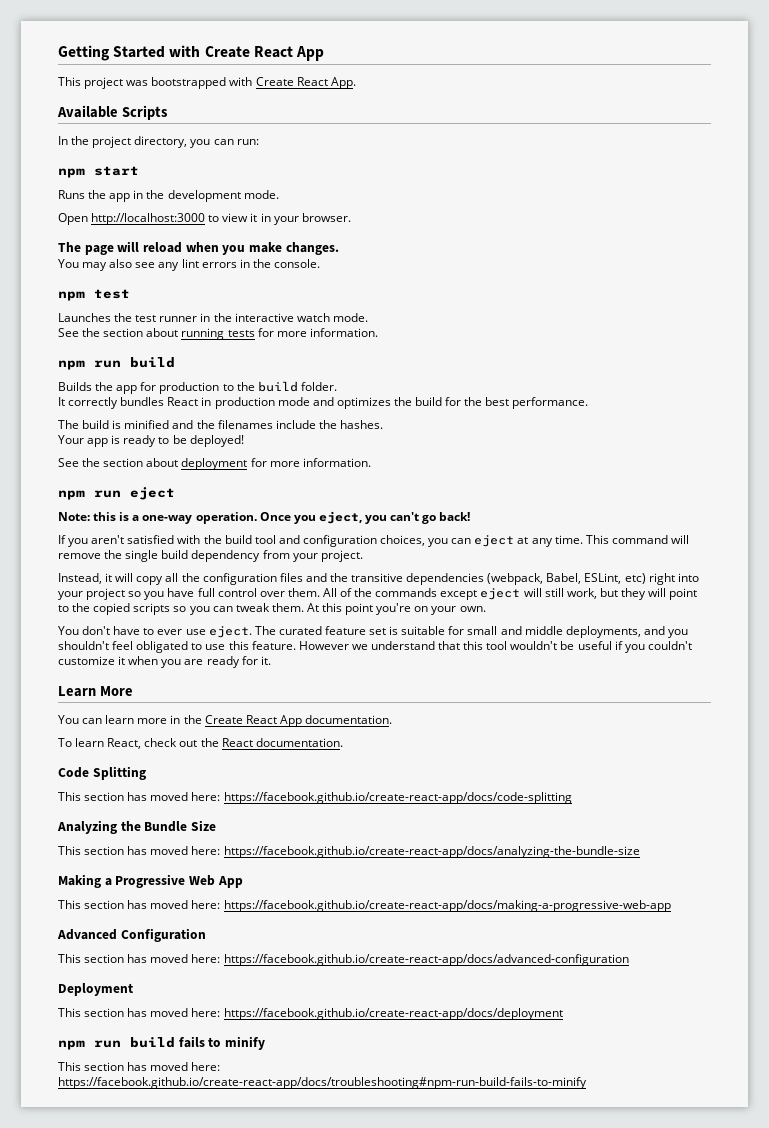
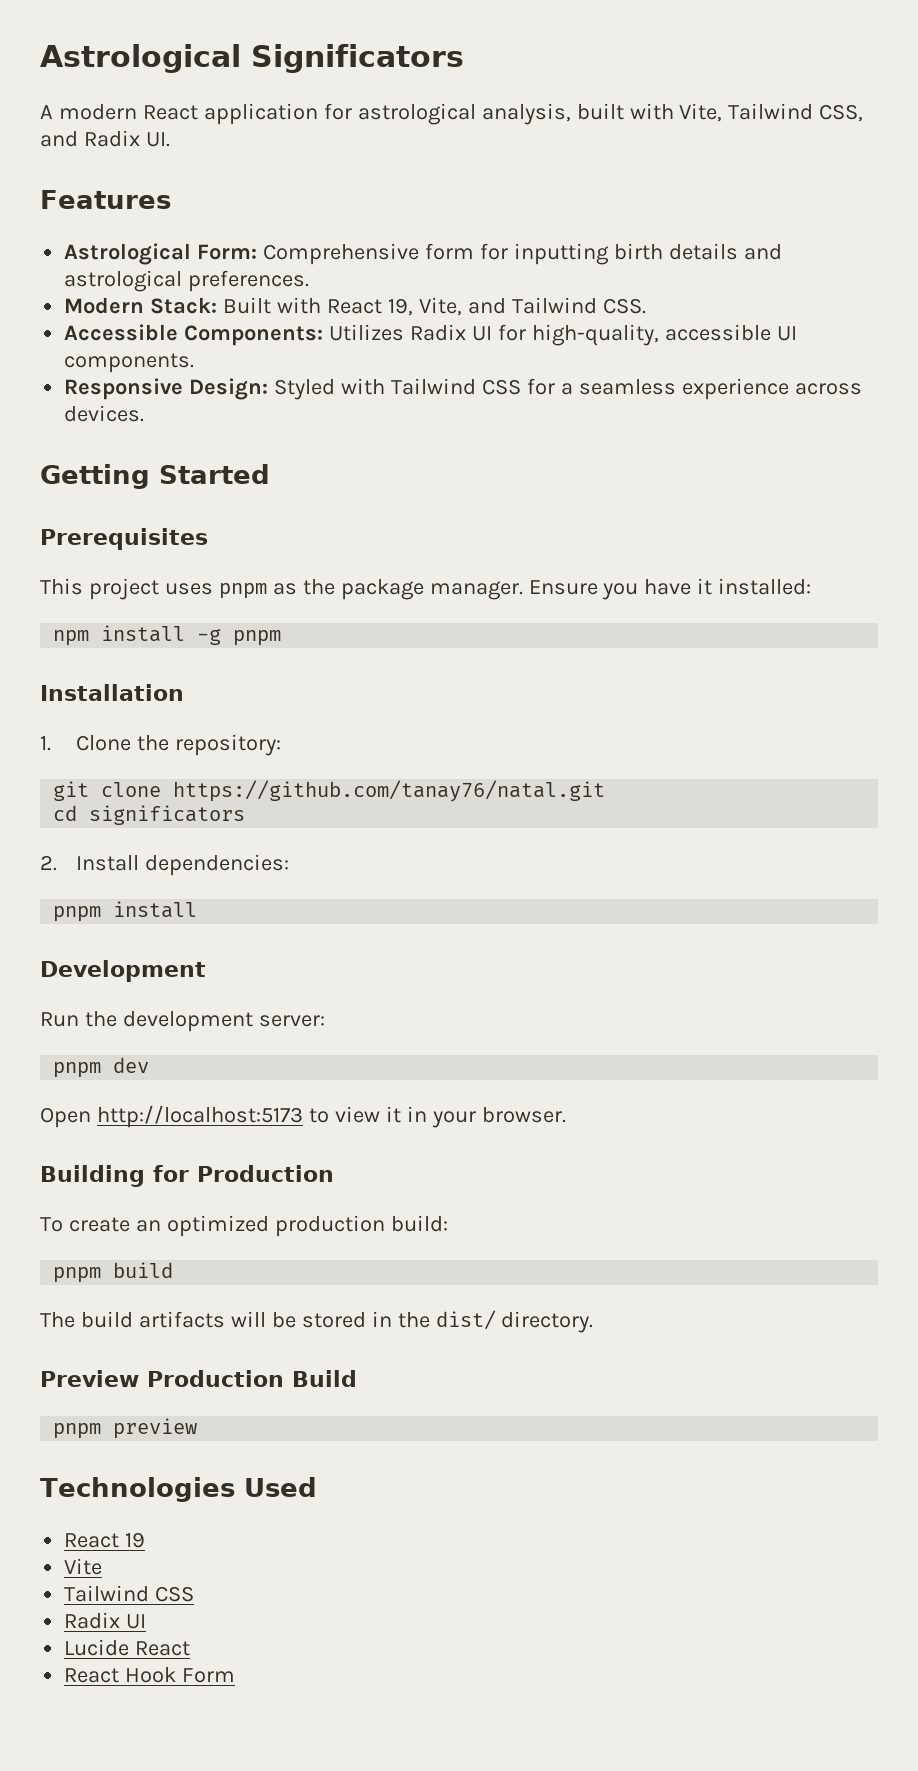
[58,45,324,61] [58,77,356,89] [57,105,168,120] [58,136,259,148] [58,166,139,178] [58,190,279,202] Getting Started with Create React App // This project was bootstrapped with Create React App. // Available Scripts // In the project directory, you can run: // npm start // Runs the app in the development mode. -> [40,44,464,73] [40,103,864,125] [40,130,170,147] [40,190,171,209] [64,243,782,265] [64,270,310,292] [64,297,646,316] [64,324,797,346] [64,353,195,373] [64,378,862,400] [64,405,145,422] [40,464,270,489] [40,528,208,550] [40,578,812,600] [53,625,282,646] [40,684,184,701] [40,734,281,756] [53,780,606,802] [53,805,246,825] [40,854,289,876] [53,901,198,922] [40,960,206,982] [40,1011,325,1032] [53,1057,150,1078] Astrological Significators // A modern React application for astrological analysis, built with Vite, Tailwind CSS, and Radix UI. // Features // Astrological Form: Comprehensive form for inputting birth details and astrological preferences. // Modern Stack: Built with React 19, Vite, and Tailwind CSS. // Accessible Components: Utilizes Radix UI for high-quality, accessible UI components. // Responsive Design: Styled with Tailwind CSS for a seamless experience across devices. // Getting Started // Prerequisites // This project uses pnpm as the package manager. Ensure you have it installed: // npm install -g pnpm // Installation // 1. Clone the repository: // git clone https://github.com/tanay76/natal.git // cd significators // 2. Install dependencies: // pnpm install // Development // Run the development server: // pnpm dev
[91,213,206,225] http://localhost:3000 -> [96,1105,303,1128] http://localhost:5173
[58,241,339,255] [58,259,320,271] [58,289,130,301] [58,313,368,322] [58,328,378,340] [58,357,175,370] [58,381,337,394] [58,397,589,409] [58,420,383,429] [58,435,244,447] [58,458,371,470] [58,487,175,500] [58,511,471,524] [58,535,689,547] [58,550,363,562] [58,573,699,585] [58,588,698,600] [58,603,486,615] [58,626,688,638] [58,641,692,653] [58,656,271,668] [58,686,133,697] [58,715,392,727] [58,738,343,749] [58,766,146,780] [58,792,572,804] [57,820,216,834] [58,846,640,858] [58,874,243,888] [58,900,671,912] [57,928,206,942] [58,954,629,966] [58,983,133,996] [58,1008,563,1020] [58,1036,265,1050] [58,1062,221,1071] [58,1077,587,1089] The page will reload when you make changes. // You may also see any lint errors in the console. // npm test // Launches the test runner in the interactive watch mode. // See the section about running tests for more information. // npm run build // Builds the app for production to the build folder. // It correctly bundles React in production mode and optimizes the build for the best performance. // The build is minified and the filenames include the hashes. // Your app is ready to be deployed! // See the section about deployment for more information. // npm run eject // Note: this is a one-way operation. Once you eject, you can't go back! // If you aren't satisfied with the build tool and configuration choices, you can eject at any time. This command will remove the single build dependency from your project. // Instead, it will copy all the configuration files and the transitive dependencies (webpack, Babel, ESLint, etc) right into your project so you have full control over them. All of the commands except eject will still work, but they will point to the copied scripts so you can tweak them. At this point you're on your own. // You don't have to ever use eject. The curated feature set is suitable for small and middle deployments, and you shouldn't feel obligated to use this feature. However we understand that this tool wouldn't be useful if you couldn't customize it when you are ready for it. // Learn More // You can learn more in the Create React App documentation. // To learn React, check out the React documentation. // Code Splitting // This section has moved here: https://facebook.github.io/create-react-app/docs/code-splitting // Analyzing the Bundle Size // This section has moved here: https://facebook.github.io/create-react-app/docs/analyzing-the-bundle-size // Making a Progressive Web App // This section has moved here: https://facebook.github.io/create-react-app/docs/making-a-progressive-web-app // Advanced Configuration // This section has moved here: https://facebook.github.io/create-react-app/docs/advanced-configuration // Deployment // This section has moved here: https://facebook.github.io/create-react-app/docs/deployment // npm run build fails to minify // This section has moved here: https://facebook.github.io/create-react-app/docs/troubleshooting#npm-run-build-fails-to-minify -> [40,1165,334,1187] [40,1215,448,1237] [53,1262,174,1283] [40,1310,594,1333] [40,1370,357,1387] [53,1418,198,1439] [40,1477,317,1502] [64,1532,146,1548] [64,1558,103,1575] [64,1585,195,1602] [64,1612,147,1629] [64,1639,191,1656] [64,1667,236,1683] Building for Production // To create an optimized production build: // pnpm build // The build artifacts will be stored in the dist/ directory. // Preview Production Build // pnpm preview // Technologies Used // React 19 // Vite // Tailwind CSS // Radix UI // Lucide React // React Hook Form

